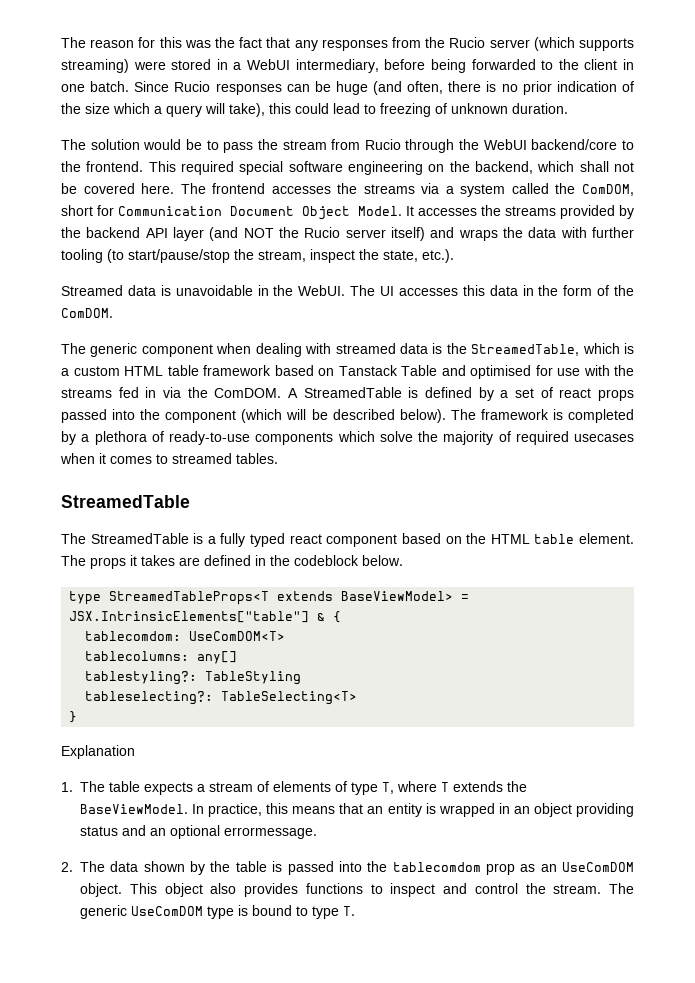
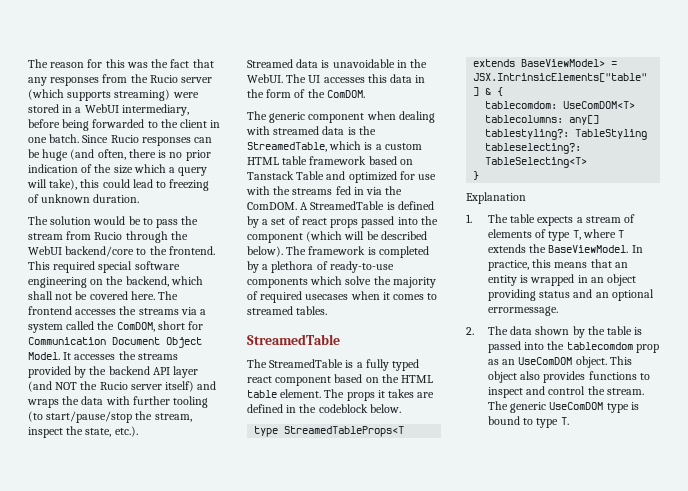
[470,365,531,379] optimised -> [348,171,397,183] optimized

